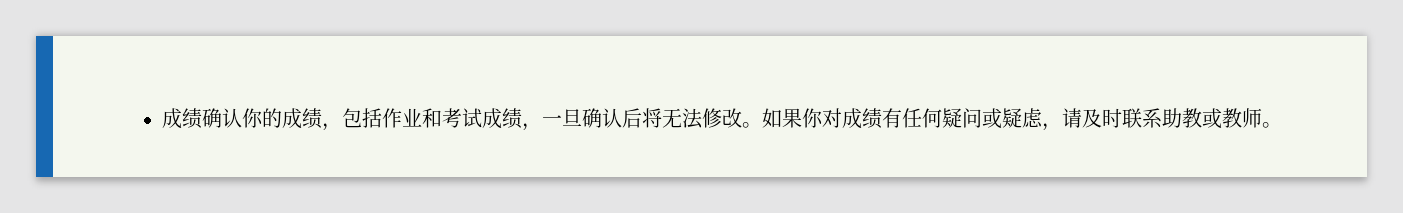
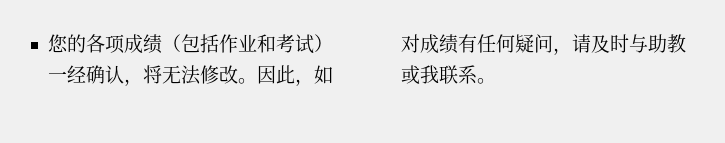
[162,108,642,131] 成绩确认你的成绩，包括作业和考试成绩，一旦确认后 -> [47,34,333,54] [47,65,143,86] 您的各项成绩（包括作业和考试）一经确认，
[762,108,823,128] 如果你 -> [256,65,333,86] 因此，如
[982,108,1043,129] 或疑虑 -> (553, 43) none
[1122,108,1262,129] 联系助教或教师 -> [628,34,686,53] [400,65,477,85] 与助教或我联系

